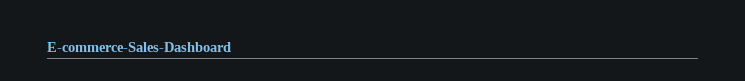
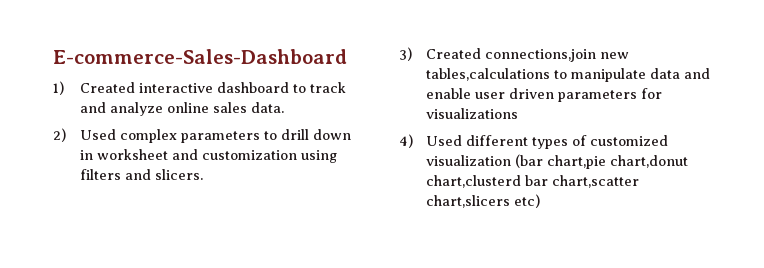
(231, 47) none -> [53,81,347,95] [80,102,285,116] [53,128,352,143] [80,149,338,163] [80,169,204,180] [399,47,630,62] [426,68,711,82] [426,88,663,102] [426,108,519,119] [399,134,669,149] [426,154,689,169] [426,175,640,188] [426,194,541,208] // 1) Created interactive dashboard to track and analyze online sales data. // 2) Used complex parameters to drill down in worksheet and customization using filters and slicers. // 3) Created connections,join new tables,calculations to manipulate data and enable user driven parameters for visualizations // 4) Used different types of customized visualization (bar chart,pie chart,donut chart,clusterd bar chart,scatter chart,slicers etc)

